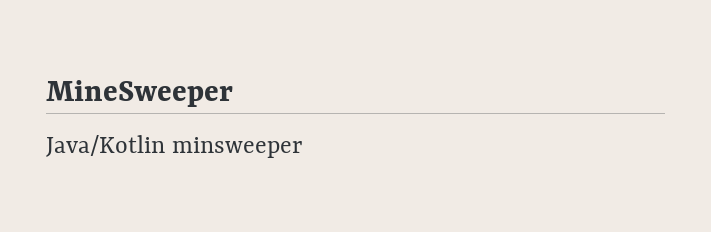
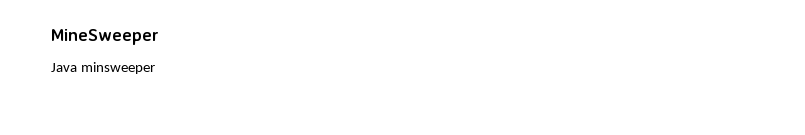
[46,135,165,157] Java/Kotlin -> [51,63,77,72] Java

